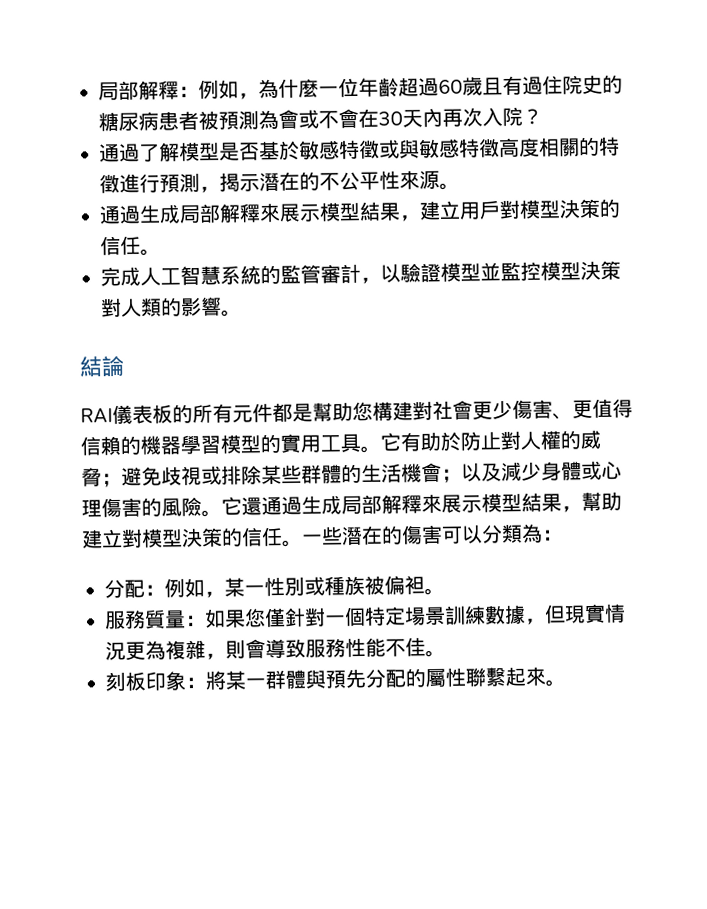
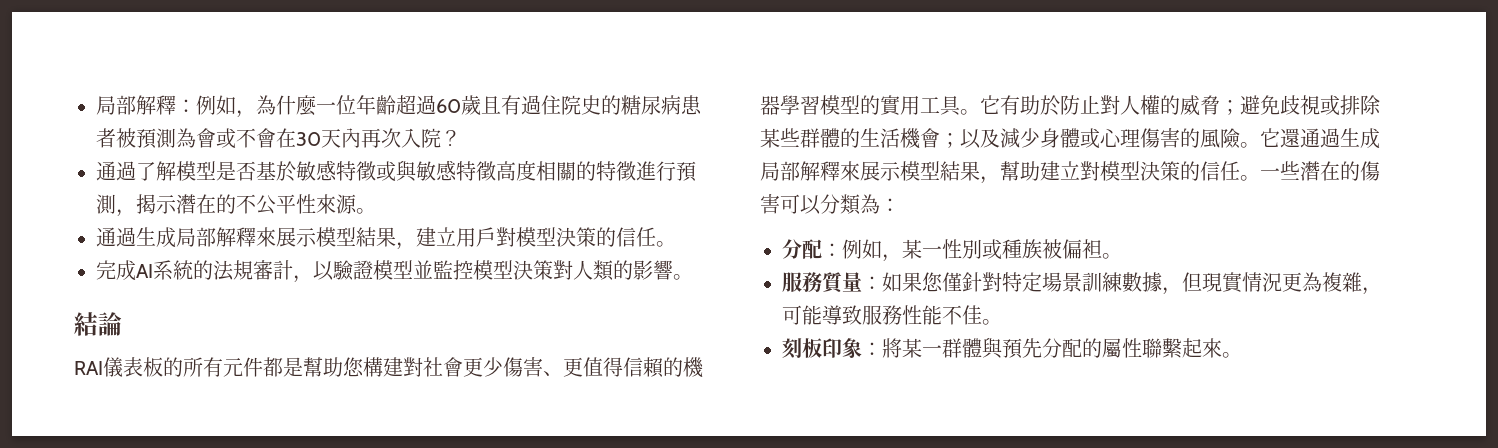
[140,264,321,286] 人工智慧系統的監管 -> [136,260,253,281] AI系統的法規
[325,606,366,627] 一個 -> (1002, 282) none
[225,639,266,659] 則會 -> [782,305,822,325] 可能

